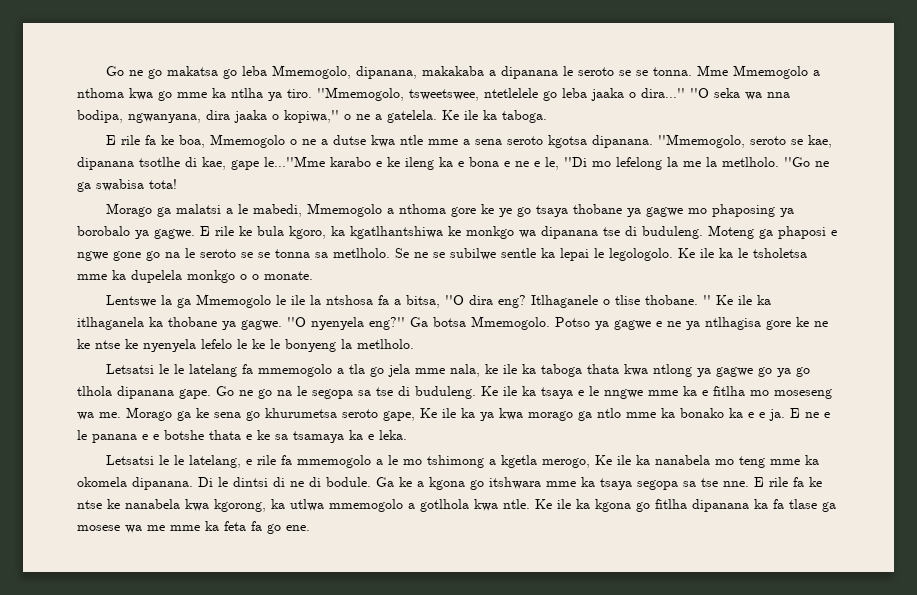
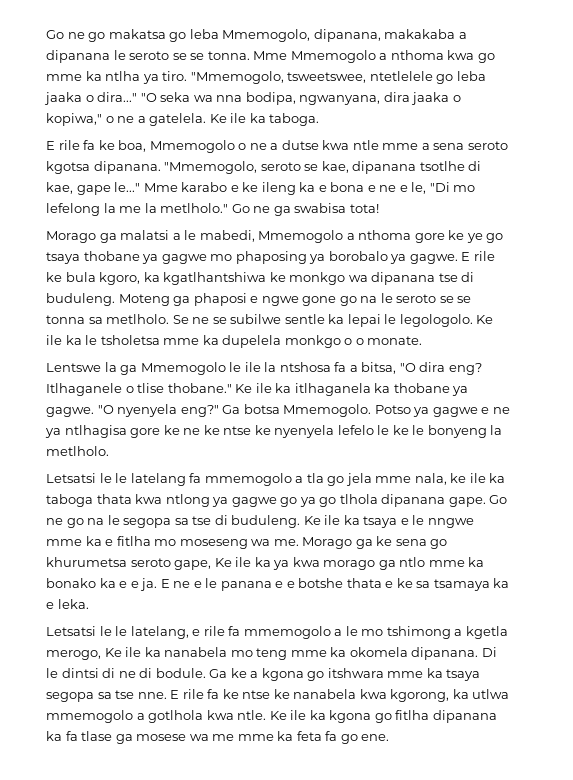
[317,87,404,101] ''Mmemogolo, -> [190,71,284,84] "Mmemogolo,
[641,88,709,98] dira...'' ''O -> [97,92,157,102] dira..." "O
[284,110,339,123] kopiwa,'' -> [46,113,102,126] kopiwa,"
[658,134,746,148] ''Mmemogolo, -> [164,161,258,174] "Mmemogolo,
[264,156,325,167] le...''Mme -> [114,182,178,192] le..." Mme
[564,157,587,167] ''Di -> [429,182,450,192] "Di
[722,157,810,167] metlholo. ''Go -> [160,203,250,213] metlholo." Go
[445,295,465,305] ''O -> [399,363,416,372] "O
[645,295,712,305] thobane. '' -> [167,383,232,393] thobane."
[287,317,405,330] ''O nyenyela eng?'' -> [97,404,219,417] "O nyenyela eng?"

